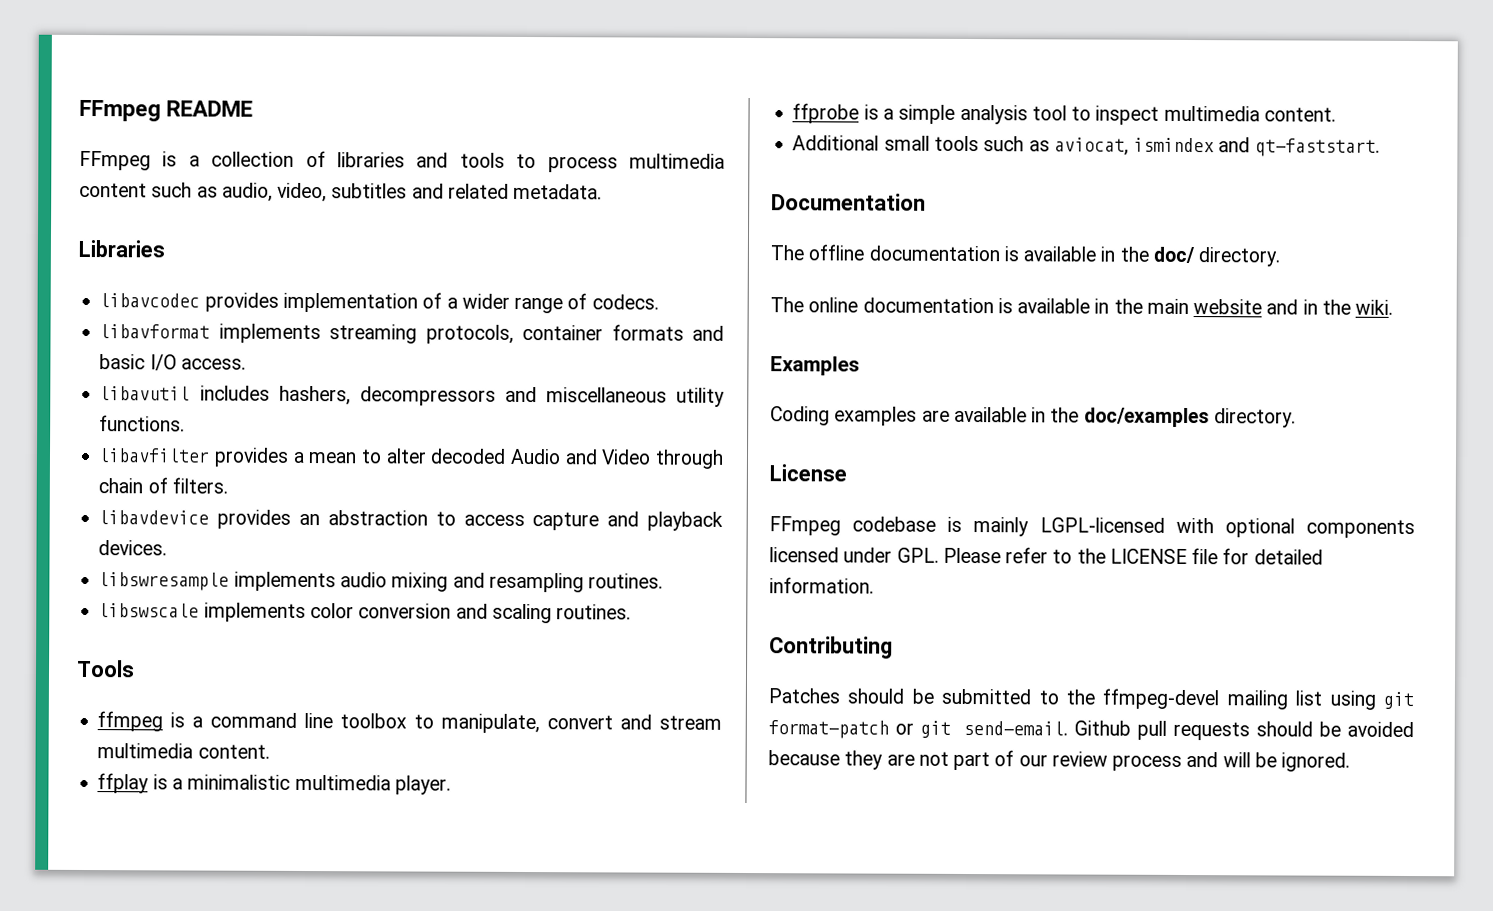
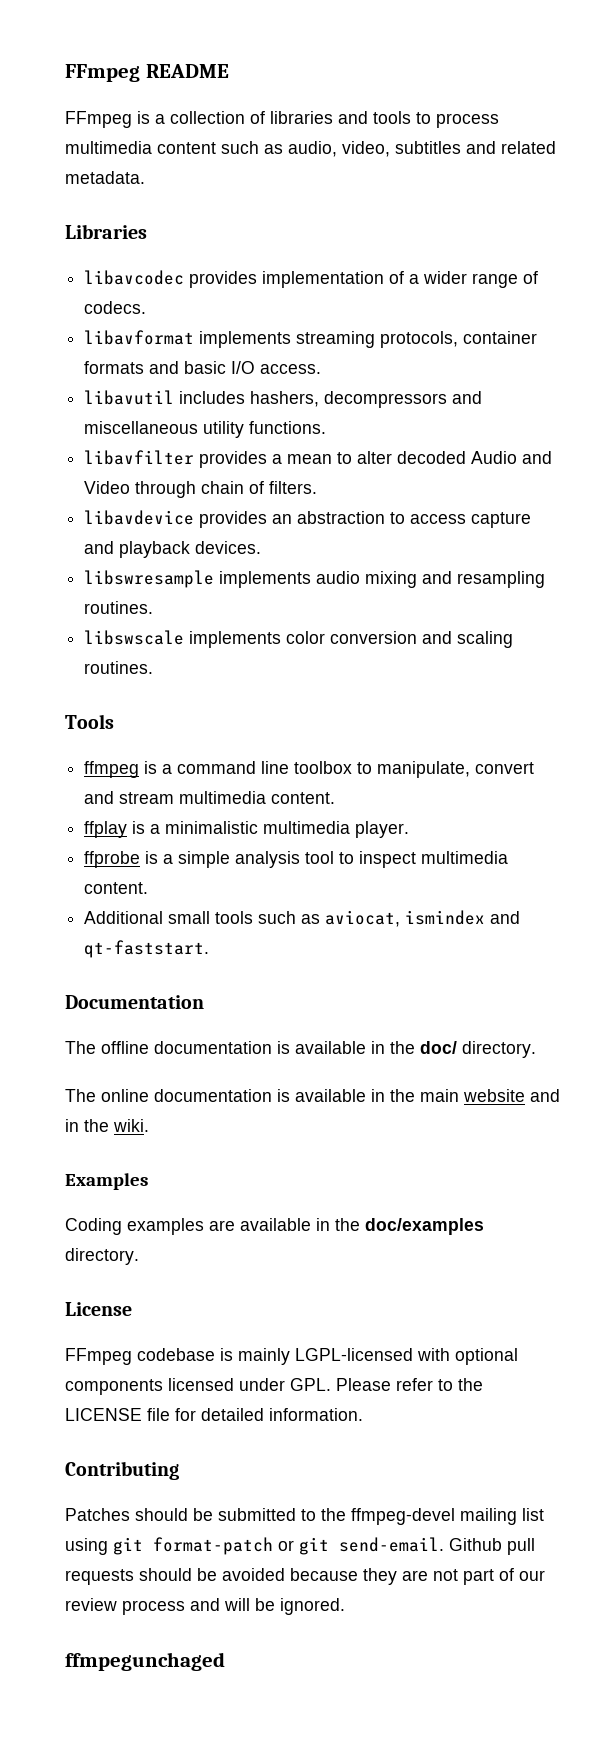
(1351, 762) none -> [65,1652,225,1671] // ffmpegunchaged

